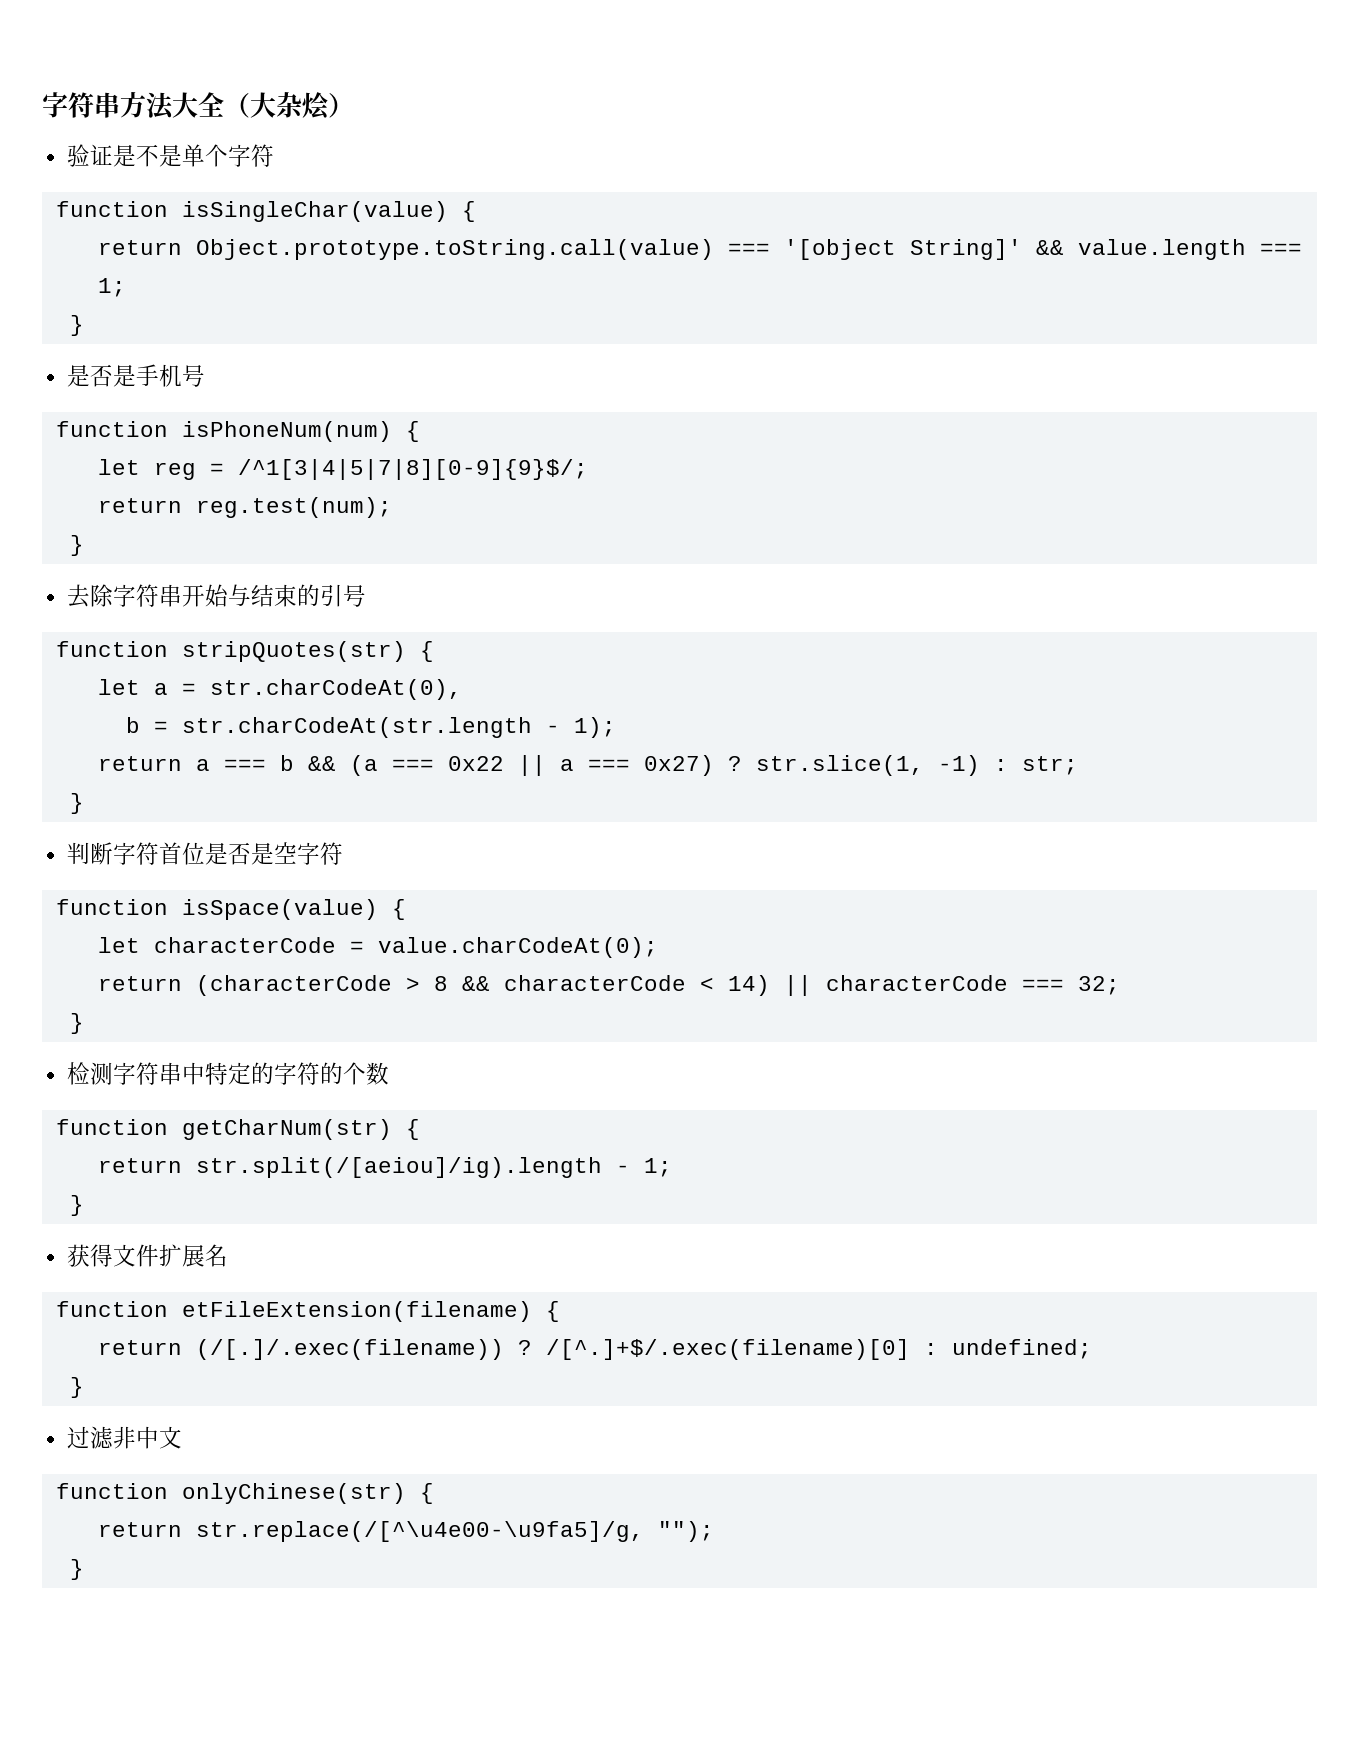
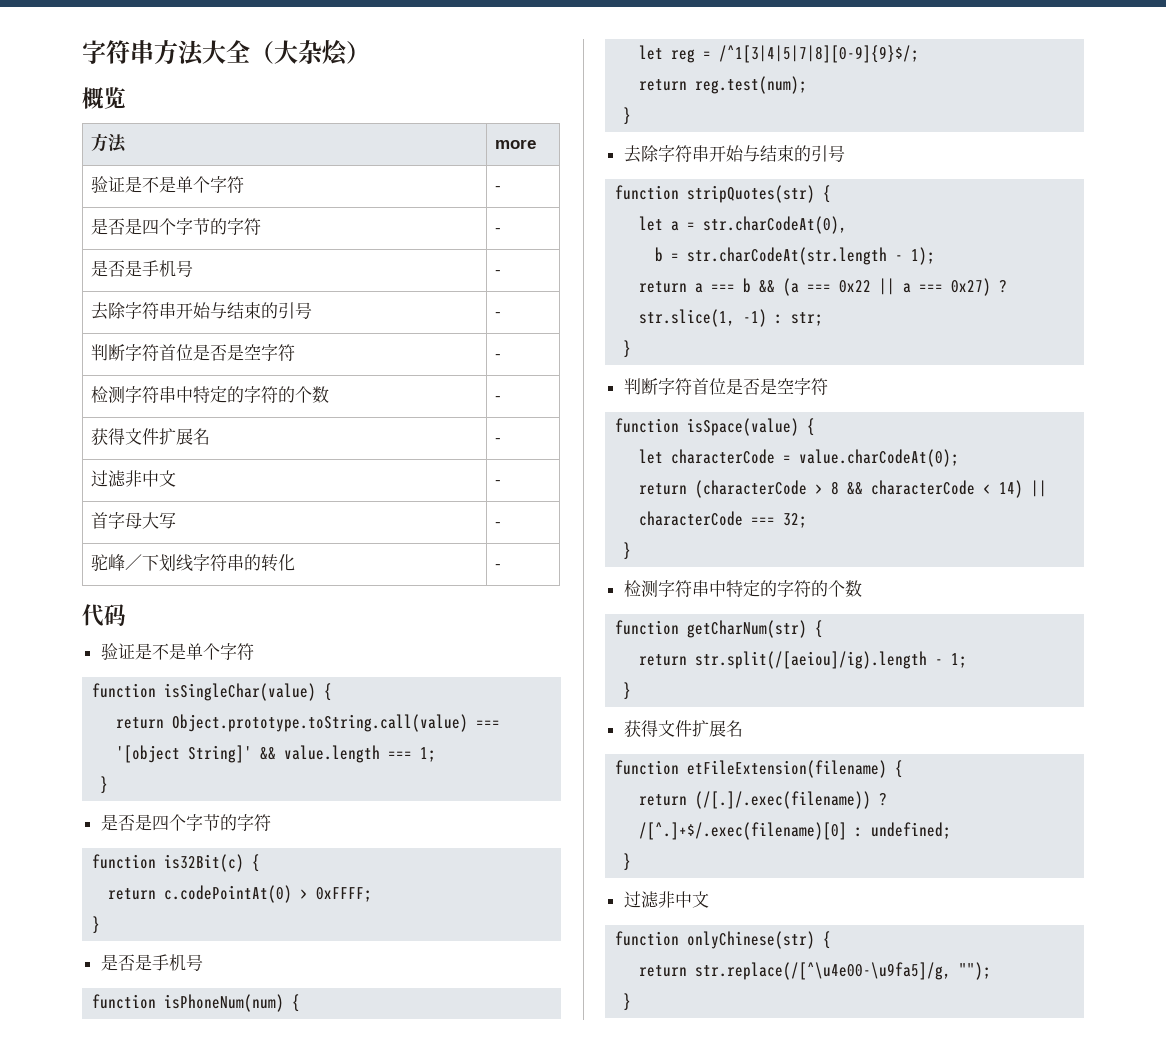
(354, 105) none -> [82,87,126,109] [91,133,128,153] [495,139,537,149] [91,176,245,193] [495,186,502,191] [91,218,262,235] [495,228,502,233] [91,260,194,277] [495,270,502,275] [91,302,313,320] [495,312,502,317] [91,344,296,361] [495,354,502,359] [91,386,330,404] [495,396,502,401] [91,428,211,445] [495,438,502,443] [91,470,177,487] [495,480,502,485] [91,512,177,529] [495,522,502,527] [91,554,296,572] [495,564,502,569] [82,604,126,627] // 概览 // 方法 | more // 验证是不是单个字符 | - // 是否是四个字节的字符 | - // 是否是手机号 | - // 去除字符串开始与结束的引号 | - // 判断字符首位是否是空字符 | - // 检测字符串中特定的字符的个数 | - // 获得文件扩展名 | - // 过滤非中文 | - // 首字母大写 | - // 驼峰／下划线字符串的转化 | - // 代码
(84, 325) none -> [100,814,271,831] [92,854,261,872] [108,885,373,903] [92,916,101,934] // 是否是四个字节的字符 // function is32Bit(c) { // return c.codePointAt(0) > 0xFFFF; // }

